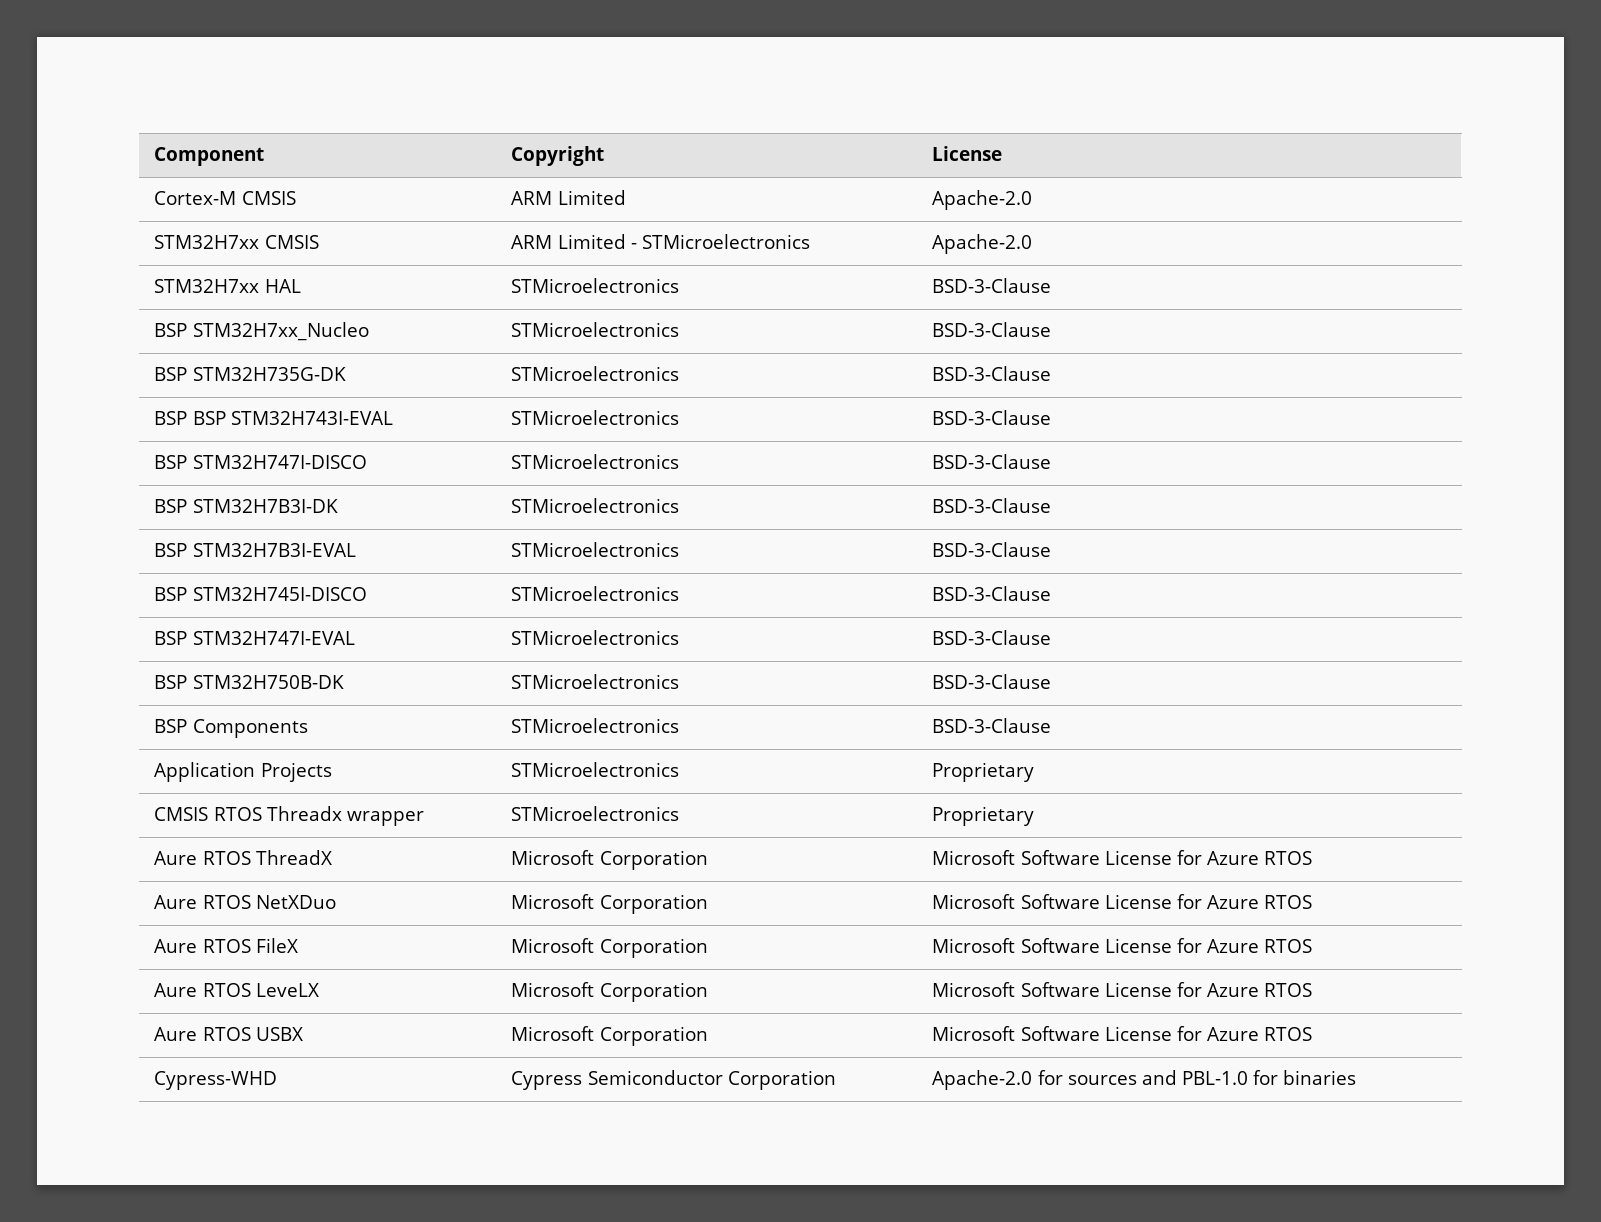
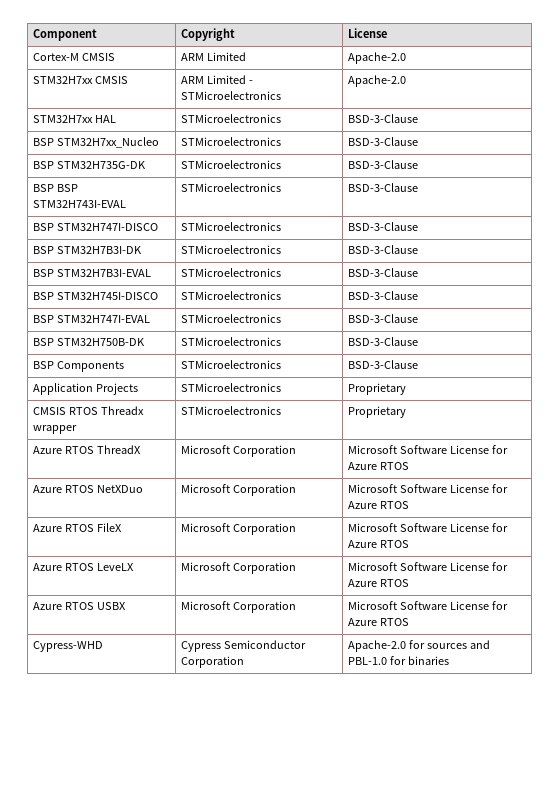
[154,851,198,865] Aure -> [32,446,62,454] Azure
[154,895,198,909] Aure -> [32,485,62,493] Azure
[154,939,198,953] Aure -> [32,524,62,532] Azure
[154,983,198,997] Aure -> [32,563,62,571] Azure
[154,1027,198,1041] Aure -> [32,602,62,610] Azure

